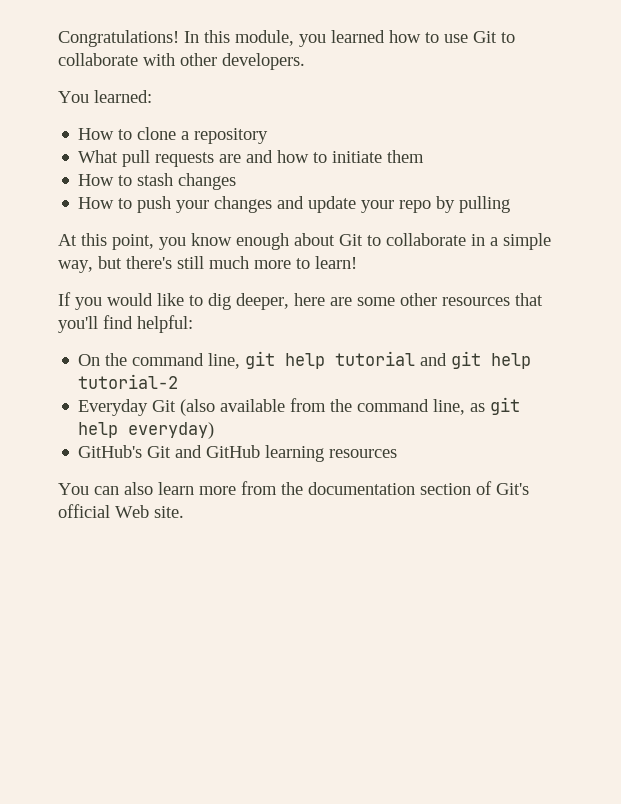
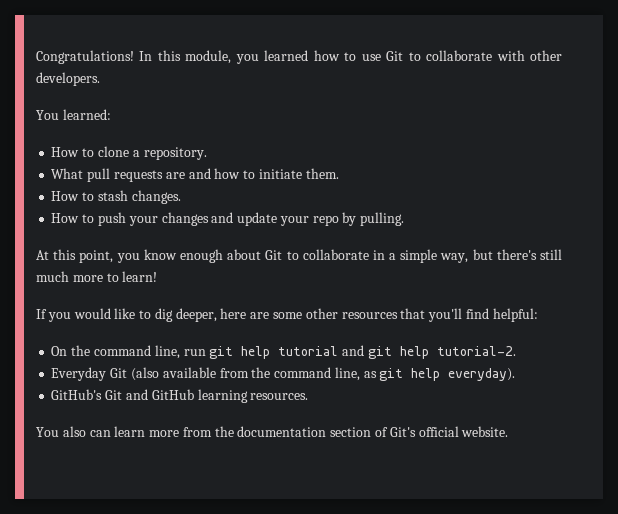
[194,128,269,144] repository -> [143,147,207,160] repository.
[387,150,425,163] them -> [305,168,339,179] them.
[178,173,237,190] changes -> [131,190,181,204] changes.
[459,196,511,213] pulling -> [360,212,405,226] pulling.
(241, 361) none -> [183,349,206,356] run
[78,374,179,389] tutorial-2 -> [436,346,516,356] tutorial-2.
[128,422,215,439] everyday) -> [448,368,516,381] everyday).
[329,449,398,458] [58,482,153,495] resources // You can also -> [250,393,309,400] [36,426,111,437] resources. // You also can
[115,505,184,518] Web site. -> [461,426,509,437] website.

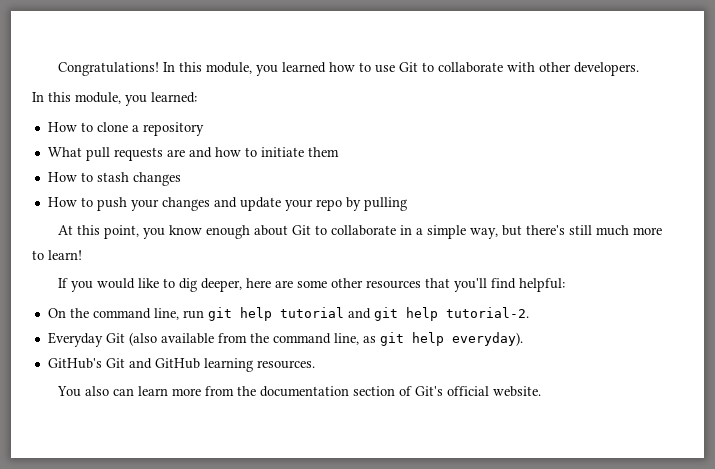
[36,110,59,120] You -> [32,92,147,106] In this module, you
[143,147,207,160] repository. -> [142,122,204,136] repository
[305,168,339,179] them. -> [307,147,339,157] them
[131,190,181,204] changes. -> [132,172,181,186] changes
[360,212,405,226] pulling. -> [363,197,407,211] pulling

